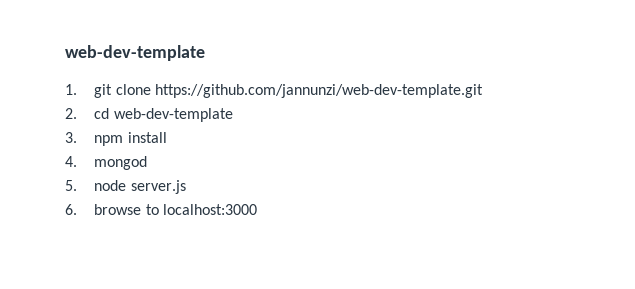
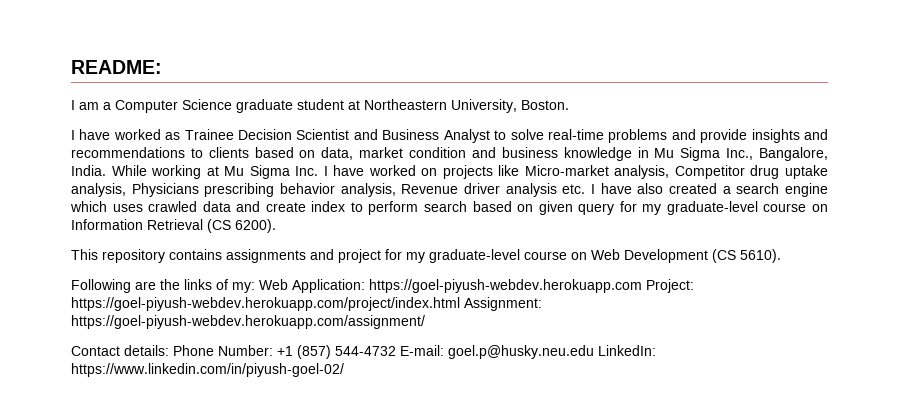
[65,45,205,61] [65,84,483,98] [65,108,233,122] [65,132,167,146] [65,156,148,170] [65,180,186,194] [65,204,257,215] web-dev-template // 1. git clone https://github.com/jannunzi/web-dev-template.git // 2. cd web-dev-template // 3. npm install // 4. mongod // 5. node server.js // 6. browse to localhost:3000 -> [71,60,162,74] [71,99,569,113] [71,129,828,143] [71,147,829,161] [71,165,828,179] [71,183,828,197] [70,201,828,215] [71,219,276,233] [71,249,781,263] [71,279,694,293] [71,297,542,311] [71,315,425,329] [71,345,656,359] [71,363,344,377] README: // I am a Computer Science graduate student at Northeastern University, Boston. // I have worked as Trainee Decision Scientist and Business Analyst to solve real-time problems and provide insights and recommendations to clients based on data, market condition and business knowledge in Mu Sigma Inc., Bangalore, India. While working at Mu Sigma Inc. I have worked on projects like Micro-market analysis, Competitor drug uptake analysis, Physicians prescribing behavior analysis, Revenue driver analysis etc. I have also created a search engine which uses crawled data and create index to perform search based on given query for my graduate-level course on Information Retrieval (CS 6200). // This repository contains assignments and project for my graduate-level course on Web Development (CS 5610). // Following are the links of my: Web Application: https://goel-piyush-webdev.herokuapp.com Project: https://goel-piyush-webdev.herokuapp.com/project/index.html Assignment: https://goel-piyush-webdev.herokuapp.com/assignment/ // Contact details: Phone Number: +1 (857) 544-4732 E-mail: goel.p@husky.neu.edu LinkedIn: https://www.linkedin.com/in/piyush-goel-02/

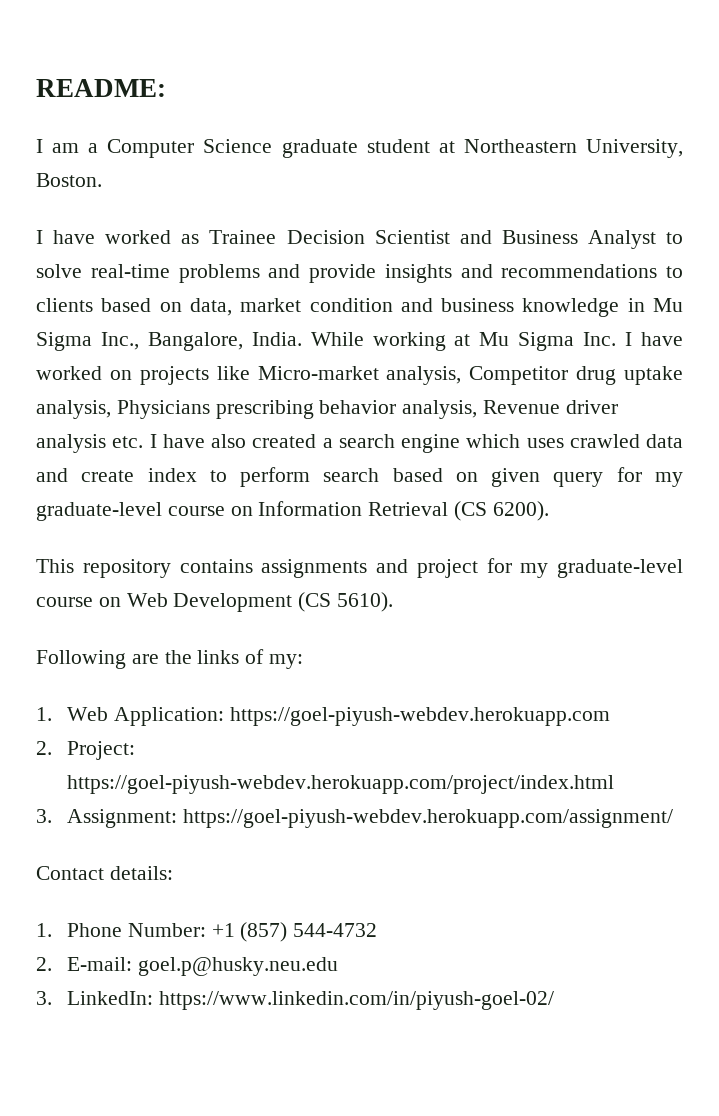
(255, 287) none -> [36,707,52,721] // 1.
(642, 286) none -> [36,741,52,755] // 2.
(460, 304) none -> [36,809,52,823] // 3.
(169, 350) none -> [36,923,52,937] // 1.
(396, 351) none -> [36,957,52,971] // 2.
(594, 352) none -> [36,991,52,1005] // 3.

